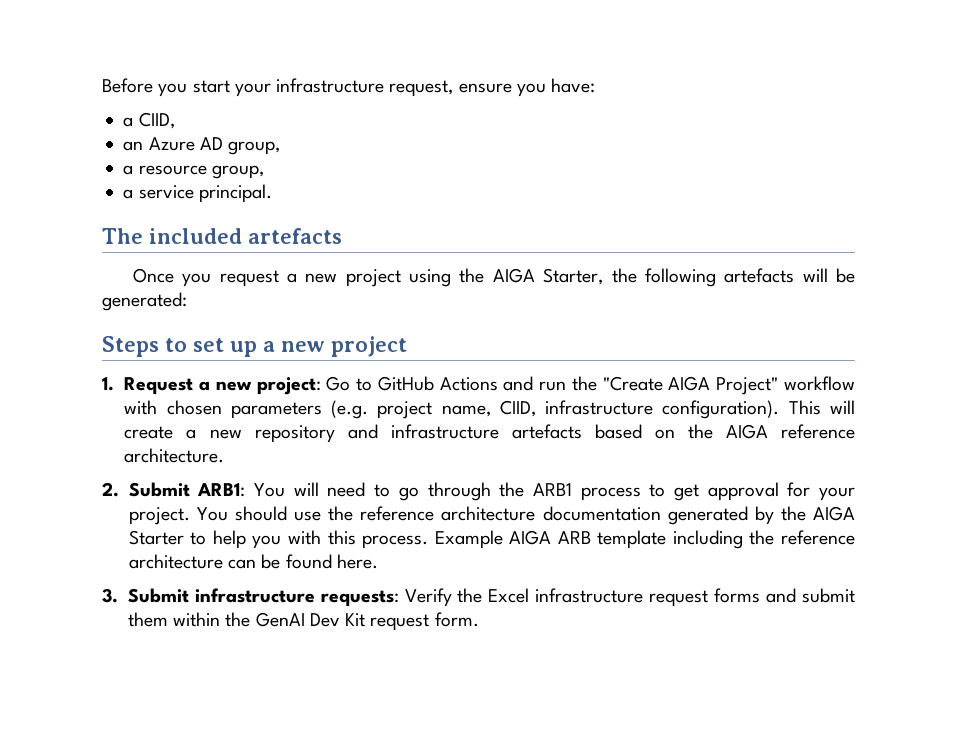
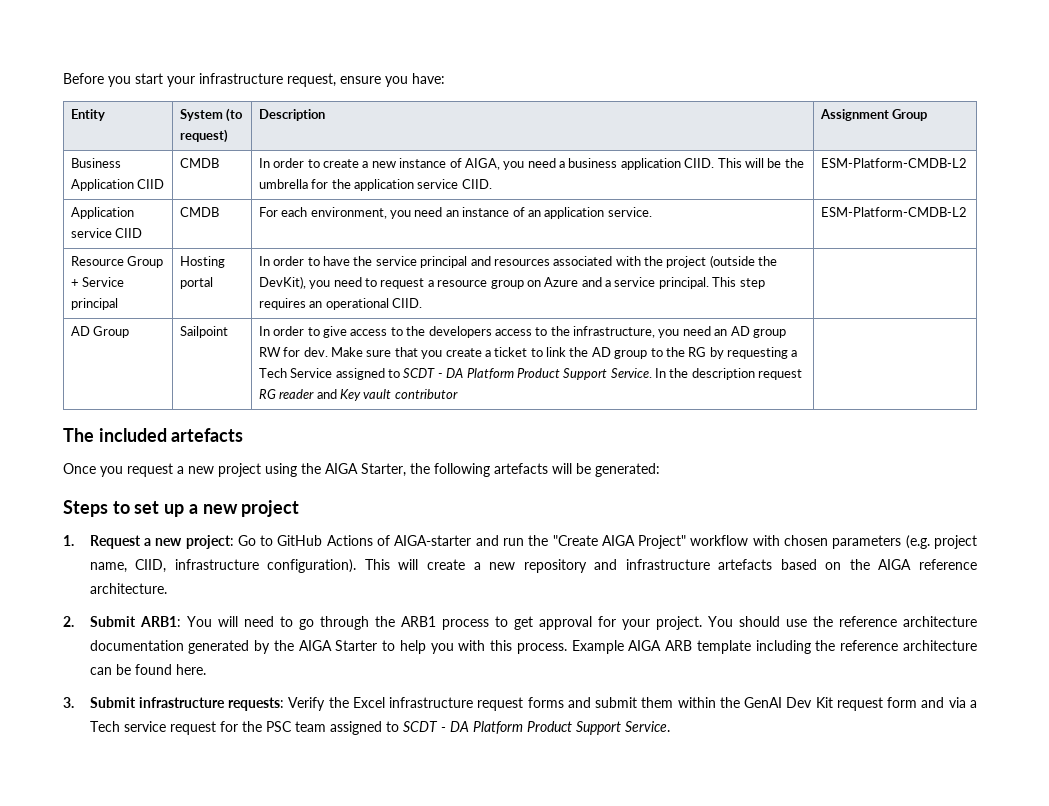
[123,112,175,129] [123,137,281,155] [123,165,264,179] [123,184,272,203] // a CIID, // an Azure AD group, // a resource group, // a service principal. -> [70,109,105,121] [179,108,244,122] [179,129,228,143] [258,109,325,121] [819,109,928,121] [70,158,121,168] [70,179,165,191] [179,158,219,168] [258,158,804,170] [258,179,492,191] [820,158,967,168] [70,207,134,219] [70,228,143,238] [179,207,219,217] [258,207,652,219] [820,207,967,217] [70,256,164,268] [70,277,125,287] [70,298,118,310] [179,256,225,268] [179,277,213,289] [258,255,778,268] [258,276,765,289] [258,298,423,310] [70,326,130,338] [179,326,228,338] [258,326,786,338] [258,347,798,359] [258,368,803,380] [258,389,458,401] // Entity | System (to request) | Description | Assignment Group // Business Application CIID | CMDB | In order to create a new instance of AIGA, you need a business application CIID. This will be the umbrella for the application service CIID. | ESM-Platform-CMDB-L2 // Application service CIID | CMDB | For each environment, you need an instance of an application service. | ESM-Platform-CMDB-L2 // Resource Group + Service principal | Hosting portal | In order to have the service principal and resources associated with the project (outside the DevKit), you need to request a resource group on Azure and a service principal. This step requires an operational CIID. | // AD Group | Sailpoint | In order to give access to the developers access to the infrastructure, you need an AD group RW for dev. Make sure that you create a ticket to link the AD group to the RG by requesting a Tech Service assigned to SCDT - DA Platform Product Support Service. In the description request RG reader and Key vault contributor |
(498, 384) none -> [377,535,472,546] of AIGA-starter
[434,612,479,627] form. -> [887,697,978,708] [89,721,670,735] form and via a Tech service request for the PSC team assigned to SCDT - DA Platform Product Support Service.

